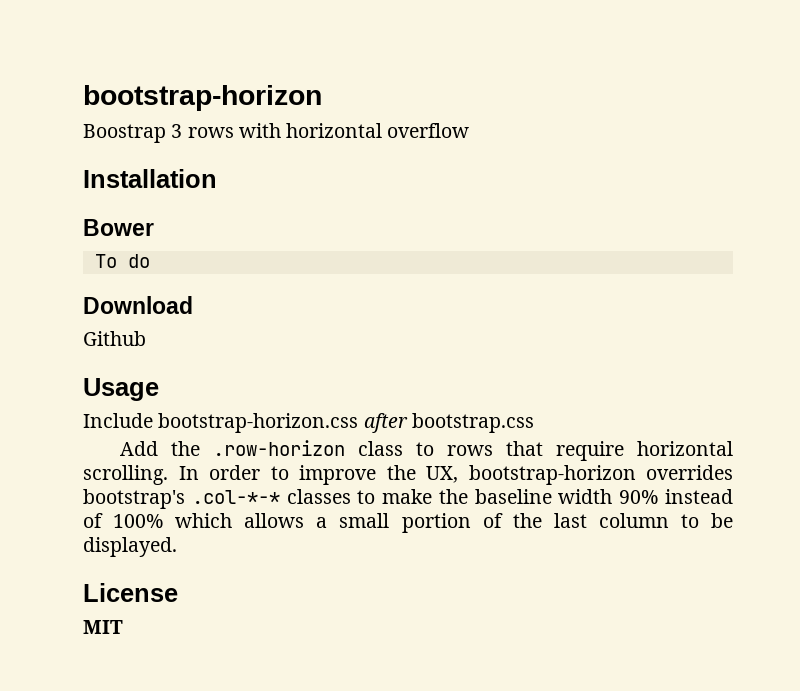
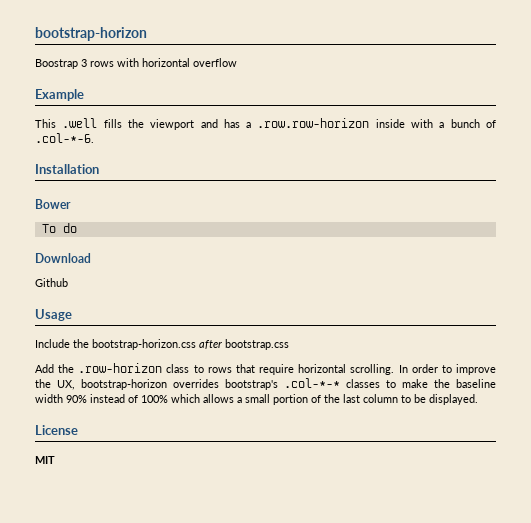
(470, 130) none -> [35,89,84,101] [35,118,497,130] [35,133,94,143] // Example // This .well fills the viewport and has a .row.row-horizon inside with a bunch of .col-*-6.
(153, 420) none -> [73,339,89,348] the

